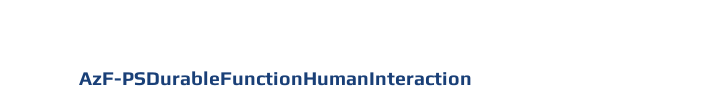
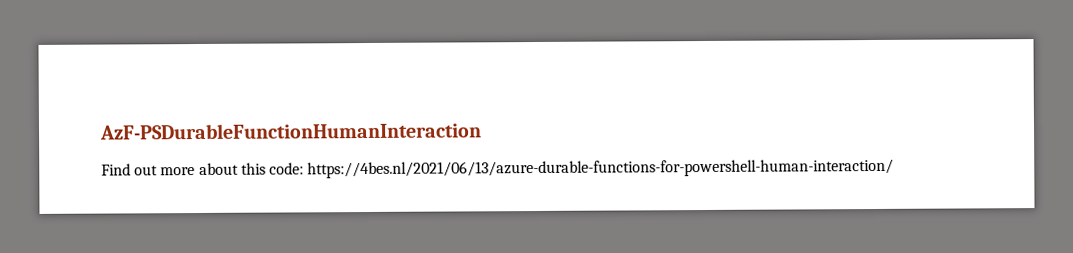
(472, 78) none -> [101,158,895,179] // Find out more about this code: https://4bes.nl/2021/06/13/azure-durable-functions-for-powershell-human-interaction/

